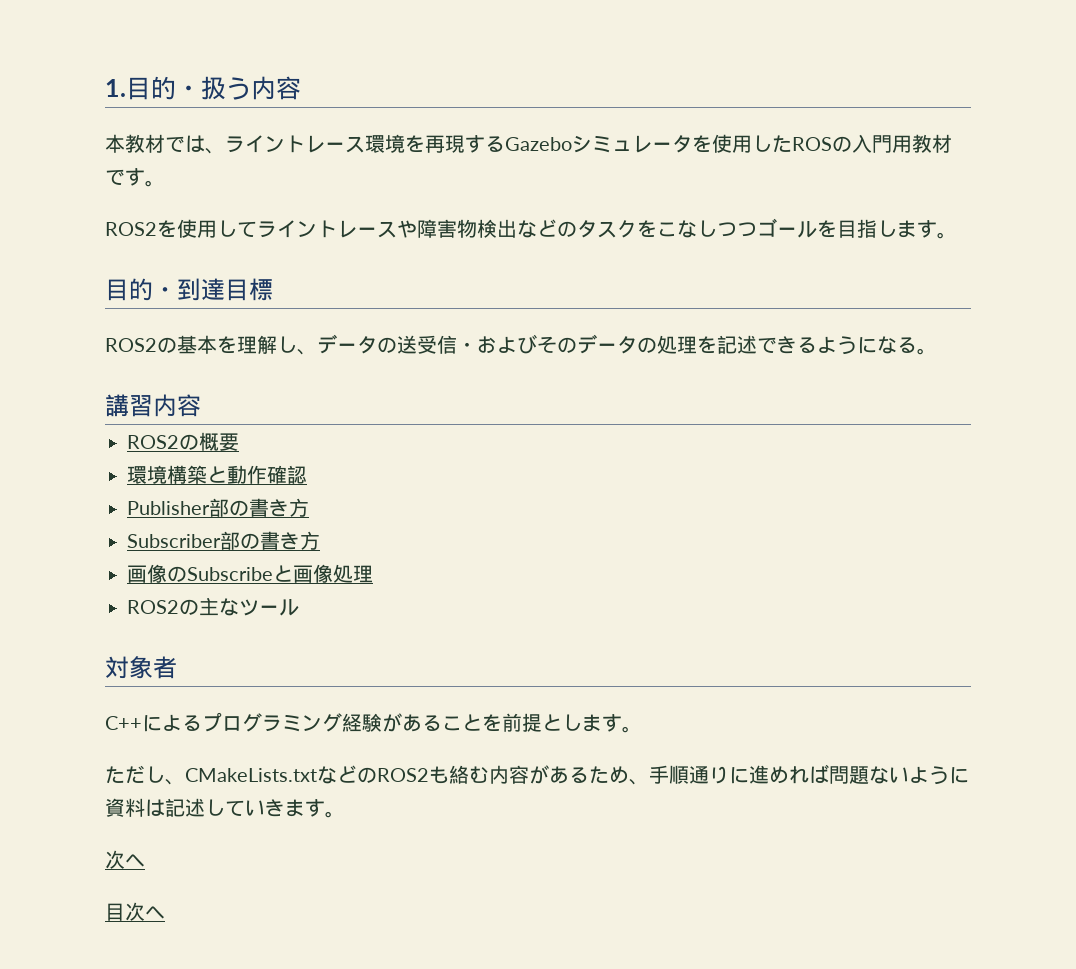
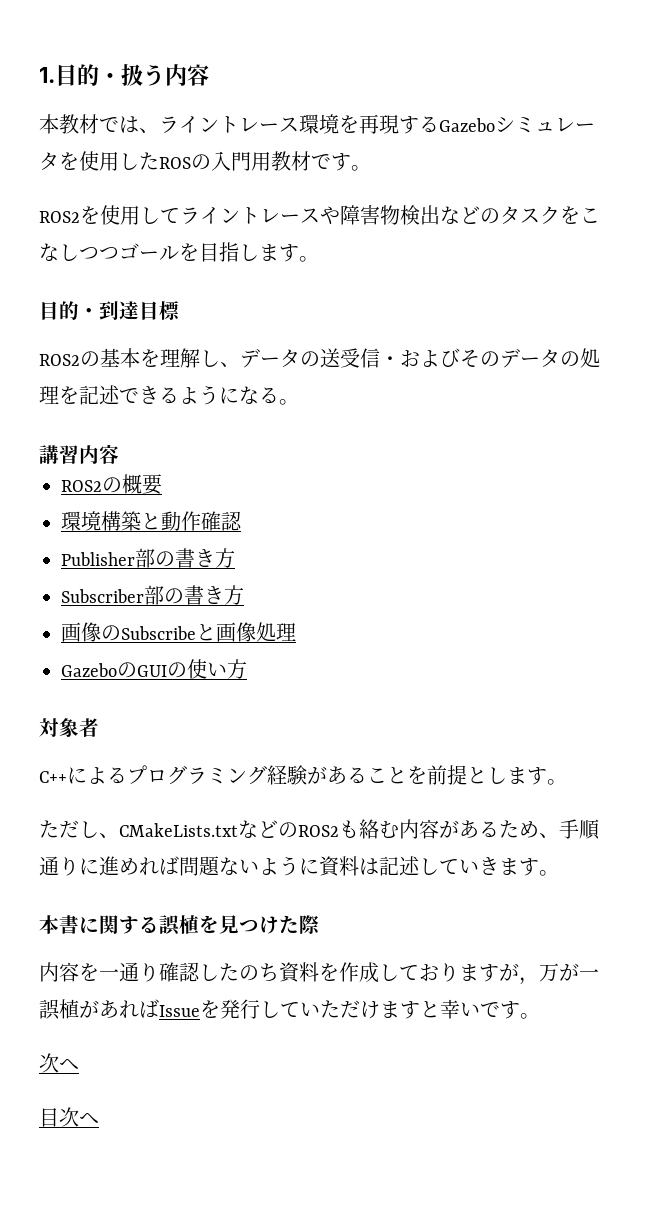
[127,597,299,616] ROS2の主なツール -> [61,659,247,679] GazeboのGUIの使い方
(345, 814) none -> [39,915,320,935] [39,962,599,985] [39,999,540,1020] // 本書に関する誤植を見つけた際 // 内容を一通り確認したのち資料を作成しておりますが，万が一誤植があればIssueを発行していただけますと幸いです。

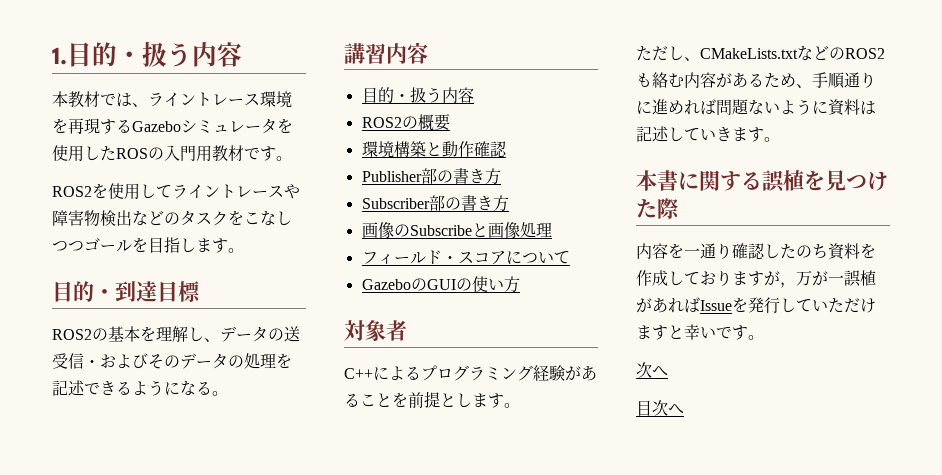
(119, 454) none -> [361,87,474,103] // 目的・扱う内容
(296, 632) none -> [361,250,570,265] // フィールド・スコアについて

